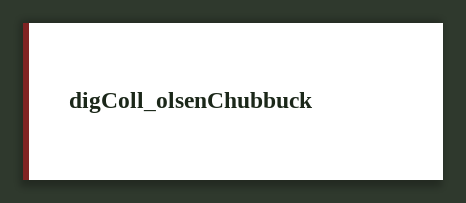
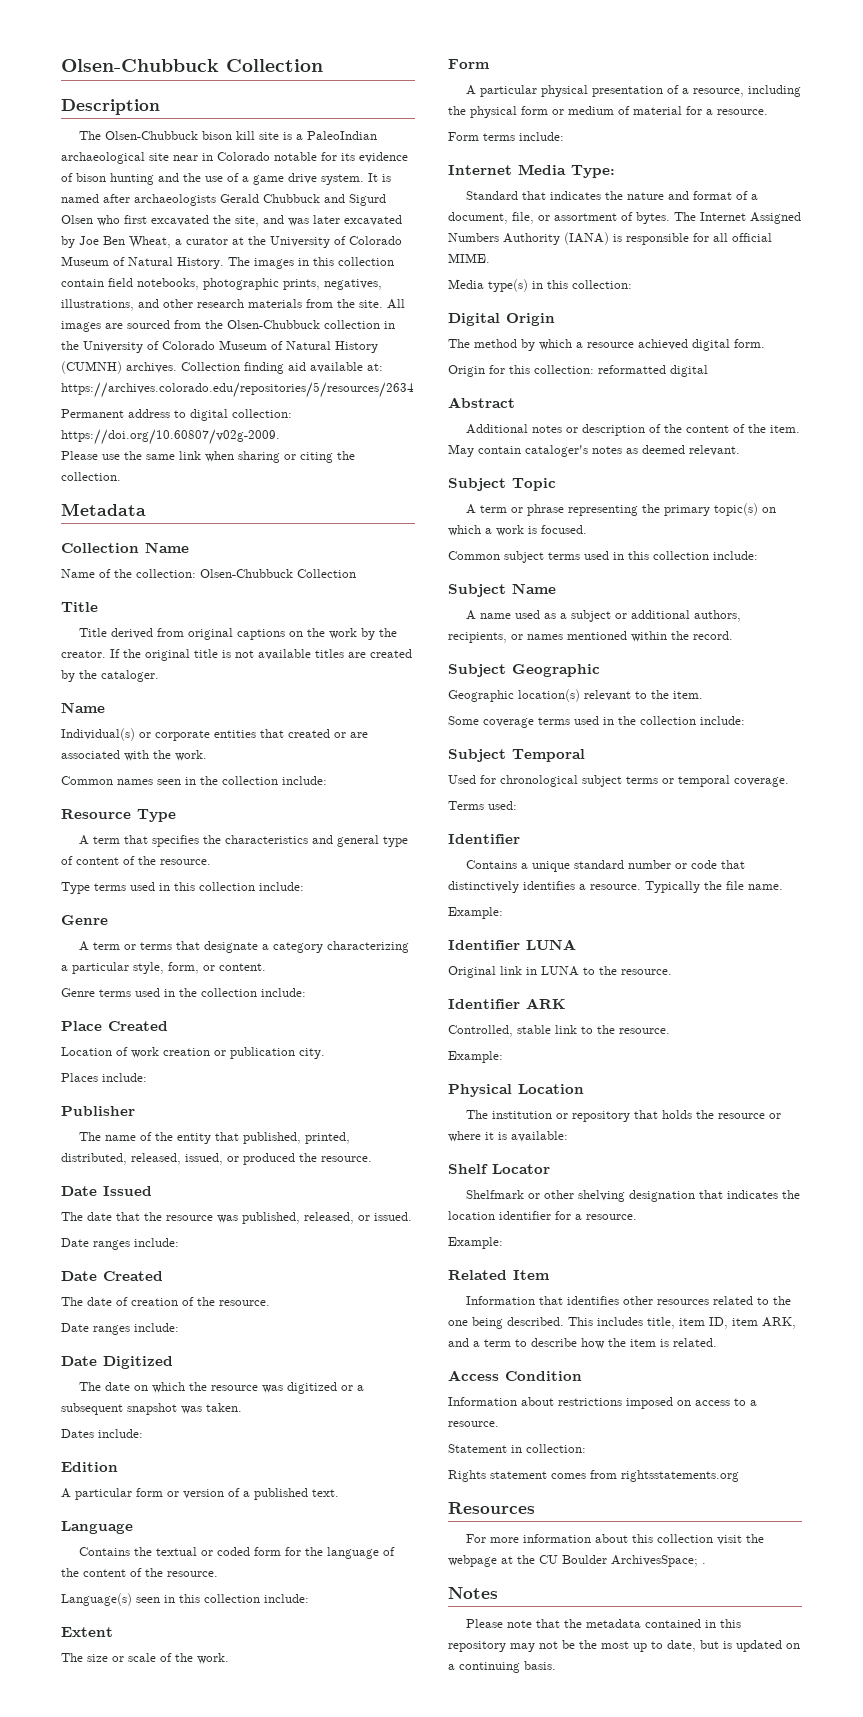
[69,92,313,113] digColl_olsenChubbuck -> [61,59,323,72] [61,99,160,115] [79,131,378,140] [61,152,408,164] [61,173,391,185] [61,194,386,206] [61,215,402,227] [61,236,402,248] [61,256,394,269] [61,278,382,290] [61,299,405,311] [61,320,395,332] [61,340,378,353] [61,361,383,374] [61,382,414,398] [61,409,292,421] [61,429,280,445] [61,451,355,463] [61,472,121,481] [61,503,146,516] [61,542,189,553] [61,569,356,578] [61,602,98,612] [79,628,398,640] [61,649,412,661] [61,670,159,682] [61,702,105,713] [61,728,368,741] [61,750,207,761] [61,776,327,785] [61,809,176,822] [79,835,409,847] [61,856,211,865] [61,882,304,894] [61,915,108,925] [79,941,410,953] [61,962,266,974] [61,988,306,997] [61,1021,168,1031] [61,1047,325,1059] [61,1073,147,1082] [61,1106,135,1116] [79,1132,351,1144] [61,1153,372,1165] [61,1186,152,1196] [61,1212,412,1224] [61,1238,179,1250] [61,1271,163,1281] [61,1297,270,1306] [61,1323,179,1335] [61,1356,173,1369] [79,1382,365,1394] [61,1403,242,1415] [61,1429,143,1438] [61,1462,118,1472] [61,1488,339,1500] [61,1521,133,1534] [79,1547,396,1559] [61,1568,218,1577] [61,1593,309,1606] [61,1627,113,1637] [61,1653,229,1664] [448,59,490,69] [466,85,802,97] [448,106,768,118] [448,132,564,141] [448,164,615,178] [466,191,759,200] [448,212,801,224] [448,232,772,245] [448,253,490,263] [448,279,632,292] [448,313,555,326] [448,339,765,351] [448,365,708,377] [448,397,515,408] [466,424,801,436] [448,444,740,457] [448,478,556,491] [466,503,777,516] [448,525,587,536] [448,551,758,563] [448,583,556,597] [466,610,742,622] [448,631,733,643] [448,664,600,677] [448,689,703,702] [448,716,745,728] [448,749,585,762] [448,775,789,787] [448,801,517,810] [448,834,520,844] [466,860,746,872] [448,881,783,893] [448,907,503,919] [448,939,576,950] [448,966,672,978] [448,998,566,1009] [448,1025,670,1037] [448,1051,503,1063] [448,1084,584,1097] [466,1110,782,1122] [448,1131,568,1142] [448,1164,550,1174] [466,1190,801,1202] [448,1211,637,1220] [448,1237,503,1249] [448,1270,550,1280] [466,1296,792,1305] [448,1317,796,1329] [448,1338,717,1349] [448,1370,582,1381] [448,1397,757,1409] [448,1421,499,1427] [448,1444,586,1453] [448,1470,739,1482] [448,1502,535,1514] [466,1534,765,1545] [448,1555,706,1567] [448,1587,498,1599] [466,1619,742,1628] [448,1640,800,1652] [448,1661,556,1673] Olsen-Chubbuck Collection // Description // The Olsen-Chubbuck bison kill site is a PaleoIndian archaeological site near in Colorado notable for its evidence of bison hunting and the use of a game drive system. It is named after archaeologists Gerald Chubbuck and Sigurd Olsen who first excavated the site, and was later excavated by Joe Ben Wheat, a curator at the University of Colorado Museum of Natural History. The images in this collection contain field notebooks, photographic prints, negatives, illustrations, and other research materials from the site. All images are sourced from the Olsen-Chubbuck collection in the University of Colorado Museum of Natural History (CUMNH) archives. Collection finding aid available at: https://archives.colorado.edu/repositories/5/resources/2634 // Permanent address to digital collection: https://doi.org/10.60807/v02g-2009. // Please use the same link when sharing or citing the collection. // Metadata // Collection Name // Name of the collection: Olsen-Chubbuck Collection // Title // Title derived from original captions on the work by the creator. If the original title is not available titles are created by the cataloger. // Name // Individual(s) or corporate entities that created or are associated with the work. // Common names seen in the collection include: // Resource Type // A term that specifies the characteristics and general type of content of the resource. // Type terms used in this collection include: // Genre // A term or terms that designate a category characterizing a particular style, form, or content. // Genre terms used in the collection include: // Place Created // Location of work creation or publication city. // Places include: // Publisher // The name of the entity that published, printed, distributed, released, issued, or produced the resource. // Date Issued // The date that the resource was published, released, or issued. // Date ranges include: // Date Created // The date of creation of the resource. // Date ranges include: // Date Digitized // The date on which the resource was digitized or a subsequent snapshot was taken. // Dates include: // Edition // A particular form or version of a published text. // Language // Contains the textual or coded form for the language of the content of the resource. // Language(s) seen in this collection include: // Extent // The size or scale of the work. // Form // A particular physical presentation of a resource, including the physical form or medium of material for a resource. // Form terms include: // Internet Media Type: // Standard that indicates the nature and format of a document, file, or assortment of bytes. The Internet Assigned Numbers Authority (IANA) is responsible for all official MIME. // Media type(s) in this collection: // Digital Origin // The method by which a resource achieved digital form. // Origin for this collection: reformatted digital // Abstract // Additional notes or description of the content of the item. May contain cataloger's notes as deemed relevant. // Subject Topic // A term or phrase representing the primary topic(s) on which a work is focused. // Common subject terms used in this collection include: // Subject Name // A name used as a subject or additional authors, recipients, or names mentioned within the record. // Subject Geographic // Geographic location(s) relevant to the item. // Some coverage terms used in the collection include: // Subject Temporal // Used for chronological subject terms or temporal coverage. // Terms used: // Identifier // Contains a unique standard number or code that distinctively identifies a resource. Typically the file name. // Example: // Identifier LUNA // Original link in LUNA to the resource. // Identifier ARK // Controlled, stable link to the resource. // Example: // Physical Location // The institution or repository that holds the resource or where it is available: // Shelf Locator // Shelfmark or other shelving designation that indicates the location identifier for a resource. // Example: // Related Item // Information that identifies other resources related to the one being described. This includes title, item ID, item ARK, and a term to describe how the item is related. // Access Condition // Information about restrictions imposed on access to a resource. // Statement in collection: // Rights statement comes from rightsstatements.org // Resources // For more information about this collection visit the webpage at the CU Boulder ArchivesSpace; . // Notes // Please note that the metadata contained in this repository may not be the most up to date, but is updated on a continuing basis.

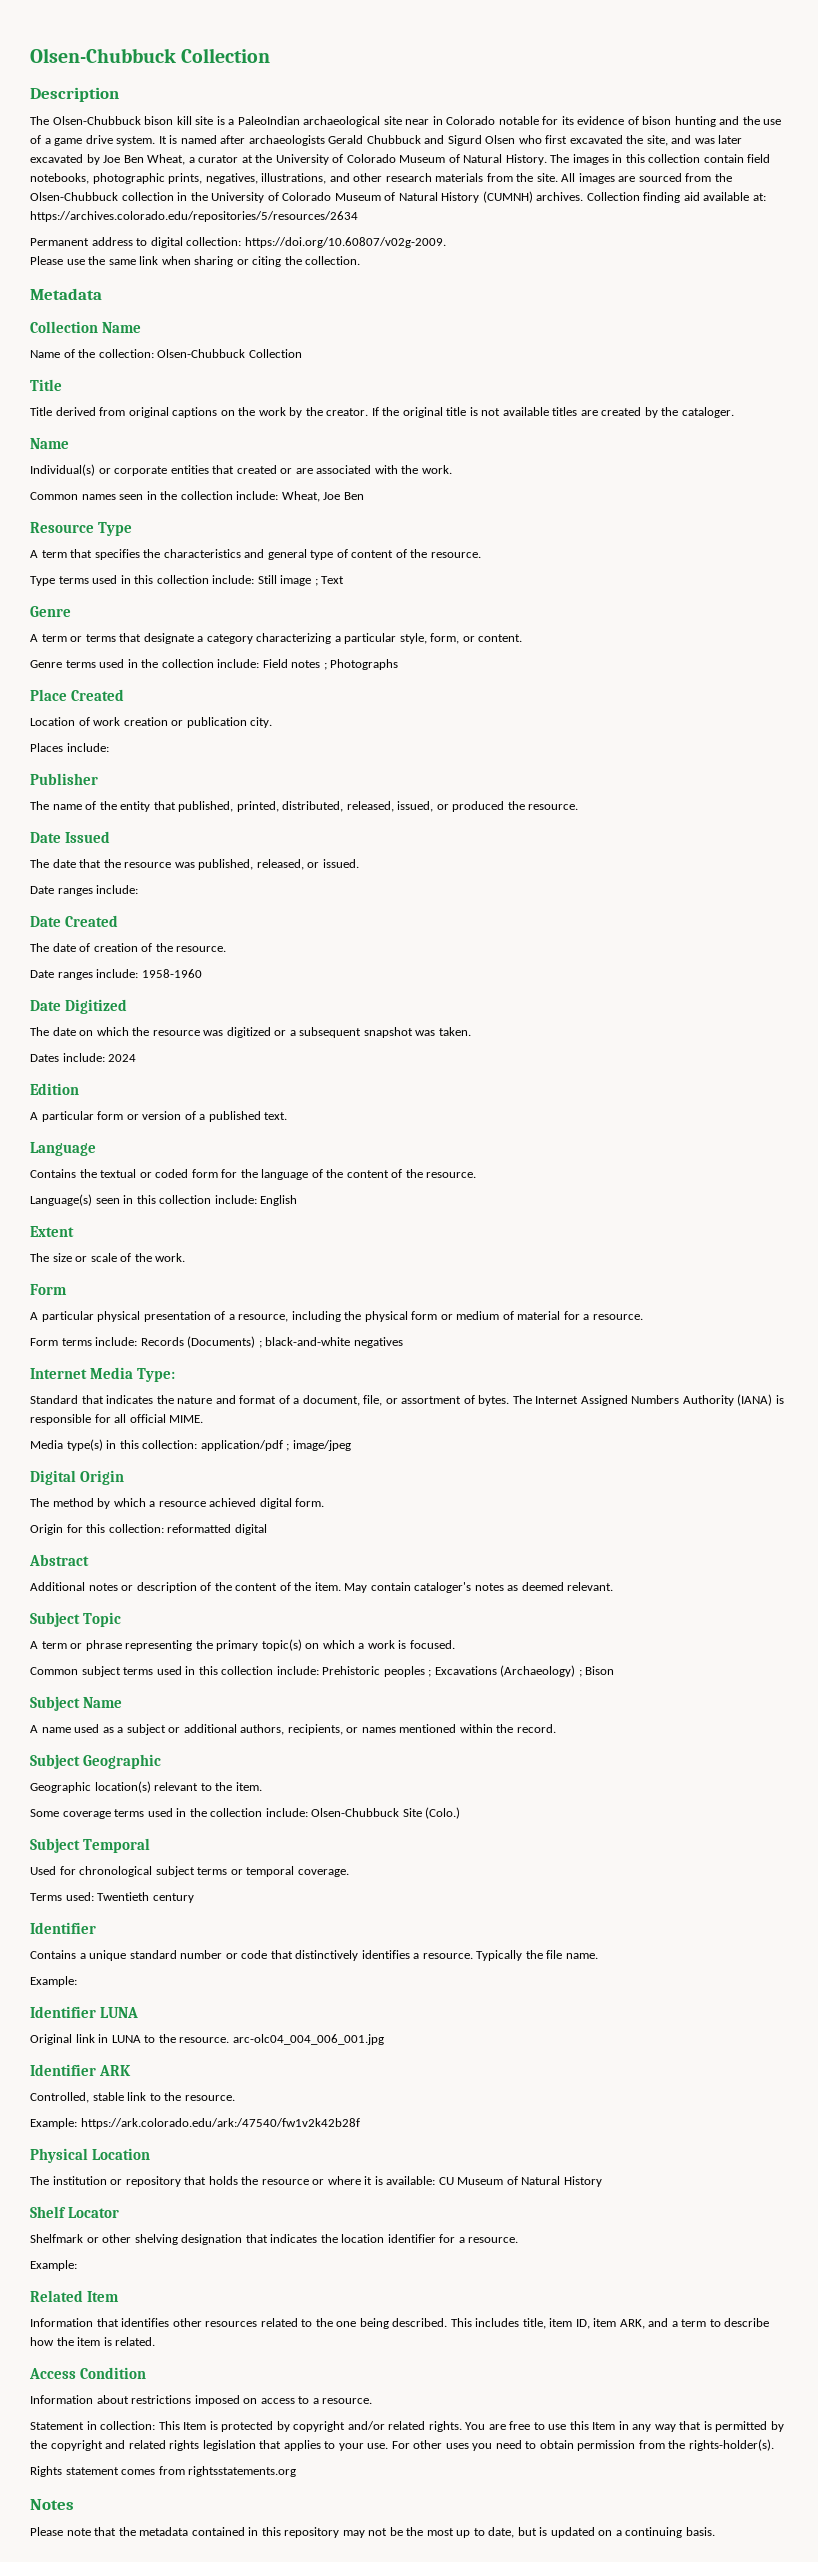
(327, 780) none -> [281,491,364,502] Wheat, Joe Ben
(304, 886) none -> [257,575,345,586] Still image ; Text
(306, 992) none -> [262,659,399,670] Field notes ; Photographs
(179, 1327) none -> [141,969,202,978] 1958-1960
(143, 1433) none -> [108,1054,137,1062] 2024
(309, 1598) none -> [260,1195,298,1206] English
(564, 136) none -> [140,1336,403,1348] Records (Documents) ; black-and-white negatives
(632, 284) none -> [200,1440,351,1451] application/pdf ; image/jpeg
(758, 555) none -> [322,1665,615,1677] Prehistoric peoples ; Excavations (Archaeology) ; Bison
(745, 720) none -> [311,1807,461,1819] Olsen-Chubbuck Site (Colo.)
(517, 805) none -> [97,1892,194,1903] Twentieth century
(672, 972) none -> [232,2034,384,2045] arc-olc04_004_006_001.jpg
(503, 1057) none -> [80,2118,360,2129] https://ark.colorado.edu/ark:/47540/fw1v2k42b28f
(568, 1136) none -> [438,2176,602,2187] CU Museum of Natural History
(586, 1448) none -> [158,2421,784,2432] [30,2439,774,2451] This Item is protected by copyright and/or related rights. You are free to use this Item in any way that is permitted by the copyright and related rights legislation that applies to your use. For other uses you need to obtain permission from the rights-holder(s).
[448,1502,535,1514] [466,1534,765,1545] [448,1555,706,1567] // Resources // For more information about this collection visit the webpage at the CU Boulder ArchivesSpace; . -> (297, 2471) none

